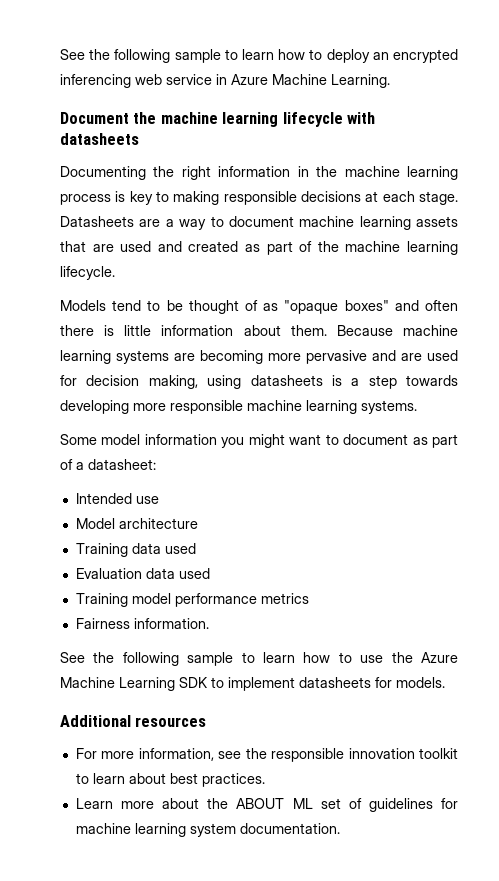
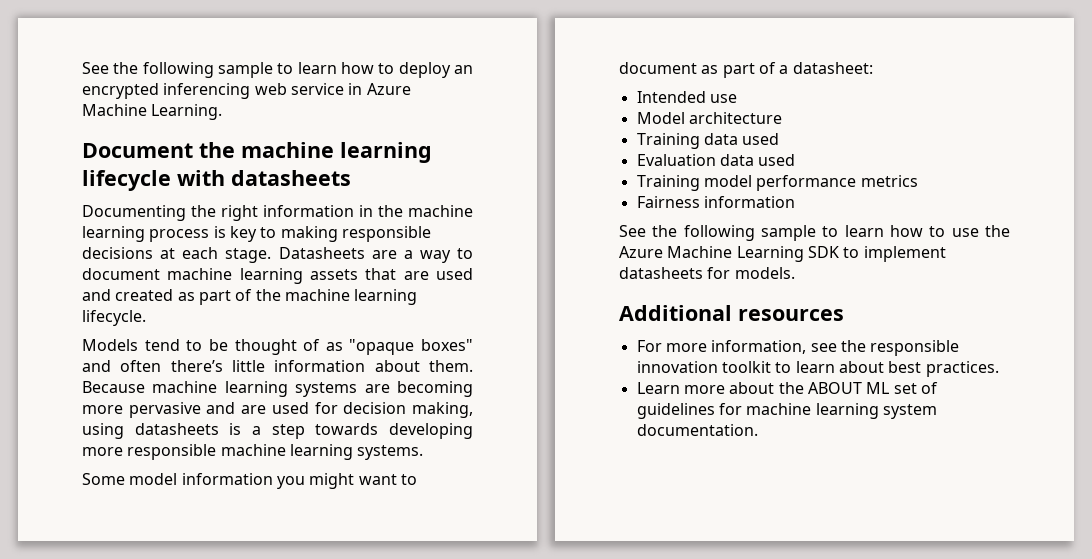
[60,325,115,336] there is -> [170,360,223,372] there’s
[133,618,209,629] information. -> [703,196,795,208] information

